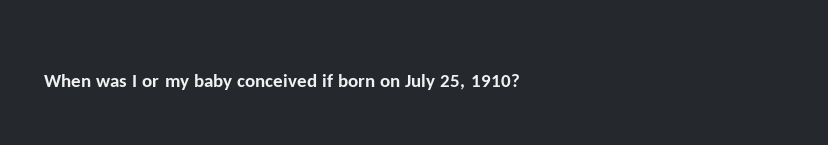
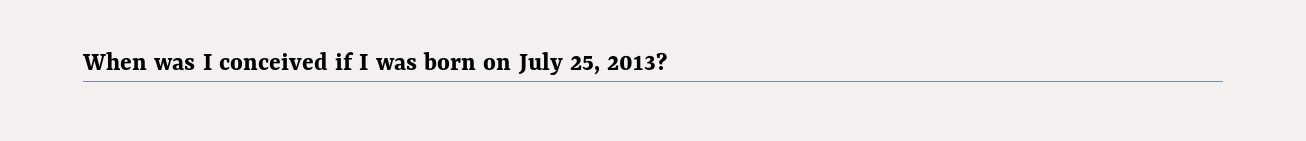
[142,74,333,90] or my baby conceived if -> [218,52,417,70] conceived if I was
[470,74,520,87] 1910? -> [607,52,668,70] 2013?

